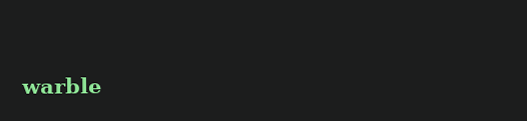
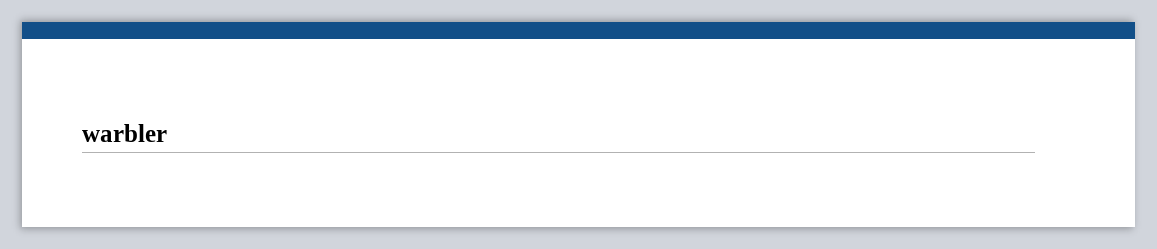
[21,77,102,94] warble -> [82,124,167,142] warbler

